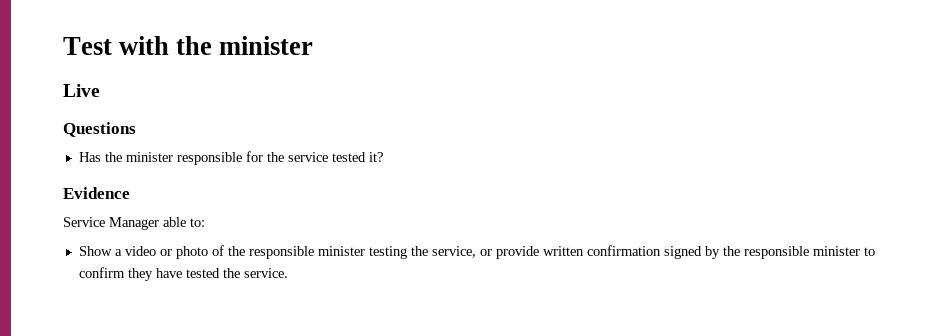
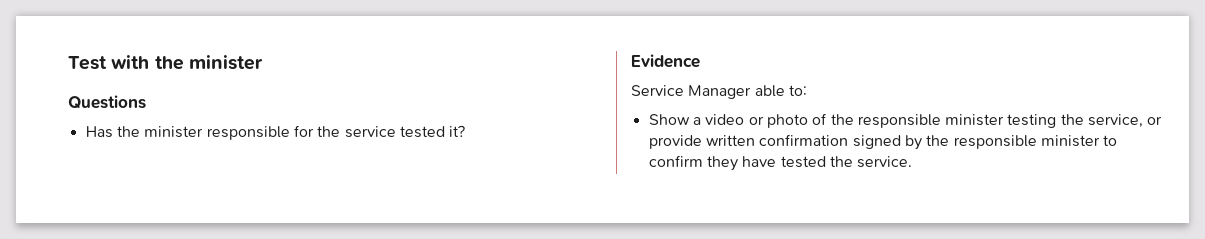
[63,84,100,97] // Live -> (263, 62) none

